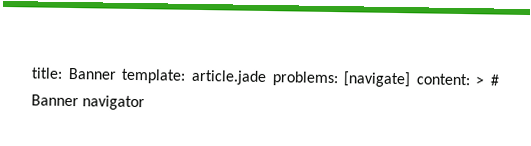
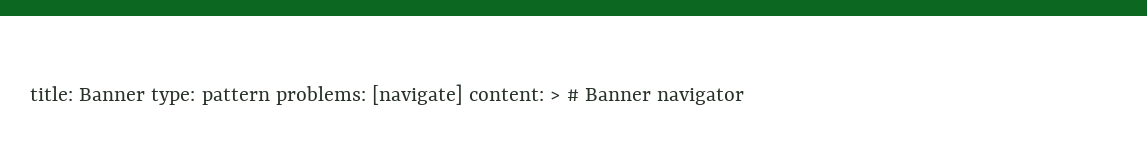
[121,68,267,86] template: article.jade -> [151,88,270,105] type: pattern

